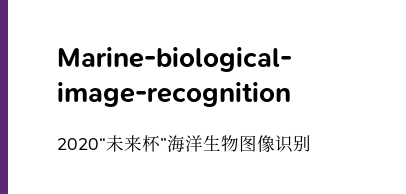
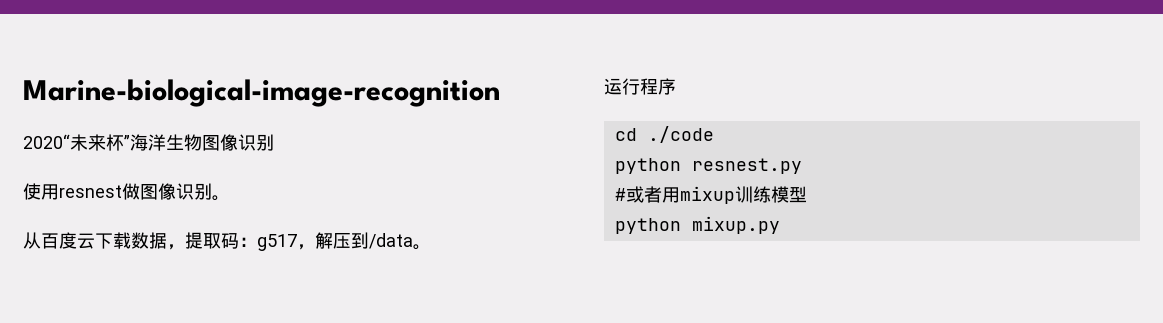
(311, 143) none -> [23,183,230,201] [23,232,431,251] [604,78,676,95] [614,126,714,143] [614,158,802,174] [614,186,807,204] [614,216,780,234] // 使用resnest做图像识别。 // 从百度云下载数据，提取码：g517，解压到/data。 // 运行程序 // cd ./code // python resnest.py // #或者用mixup训练模型 // python mixup.py

